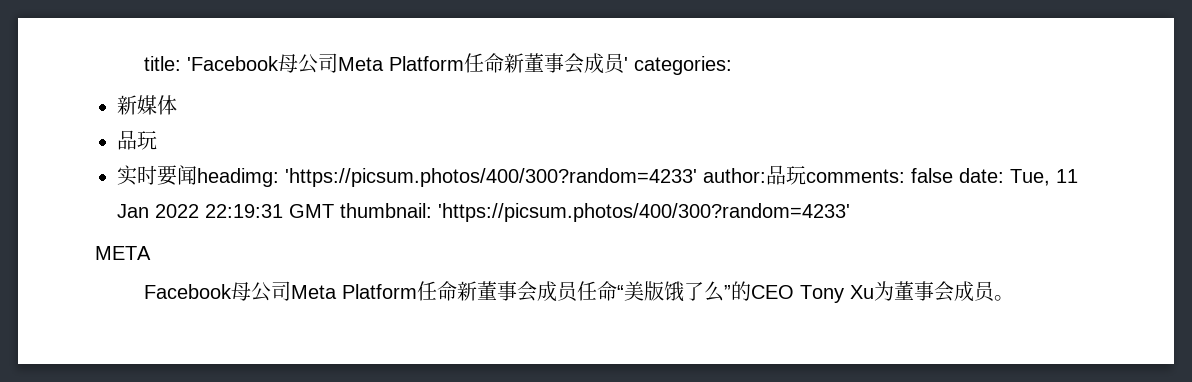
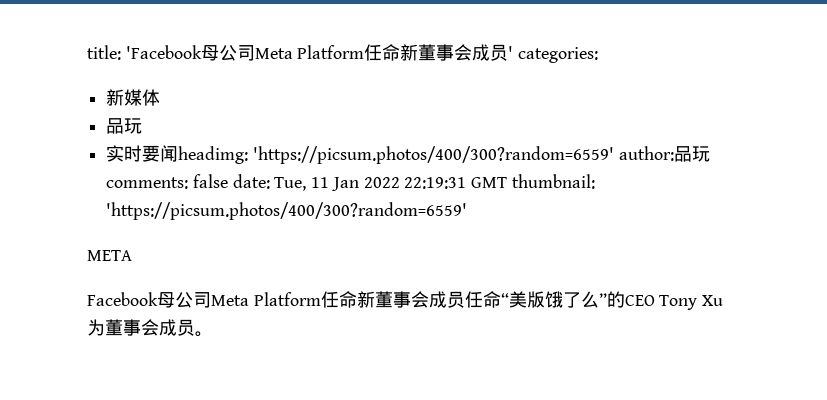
[285,168,697,187] 'https://picsum.photos/400/300?random=4233' -> [252,146,614,164] 'https://picsum.photos/400/300?random=6559'
[438,203,850,222] 'https://picsum.photos/400/300?random=4233' -> [106,202,468,220] 'https://picsum.photos/400/300?random=6559'

